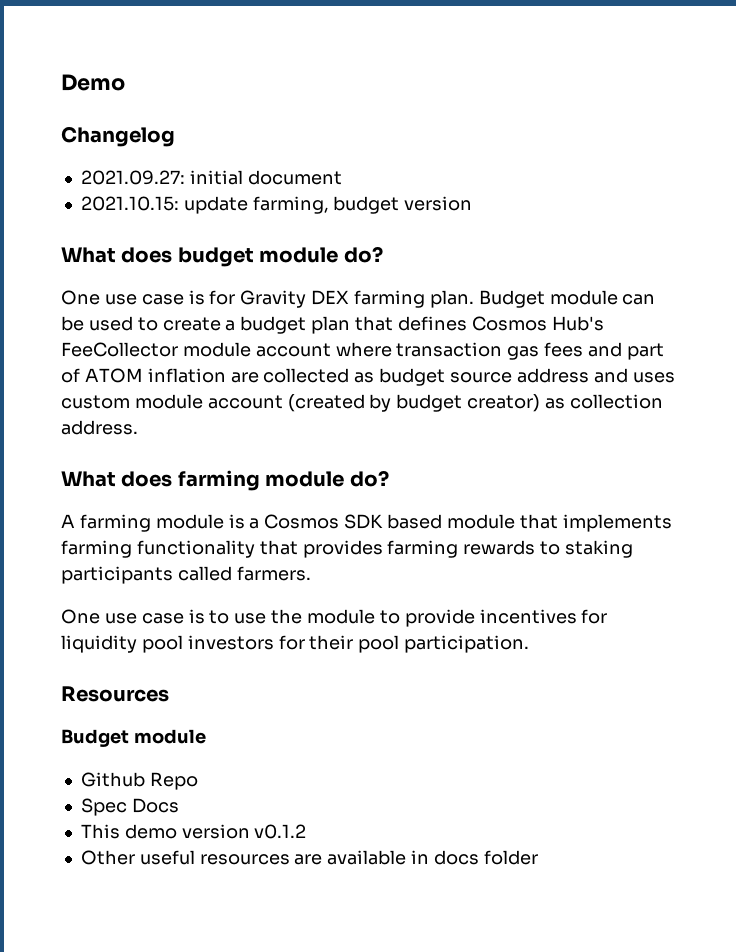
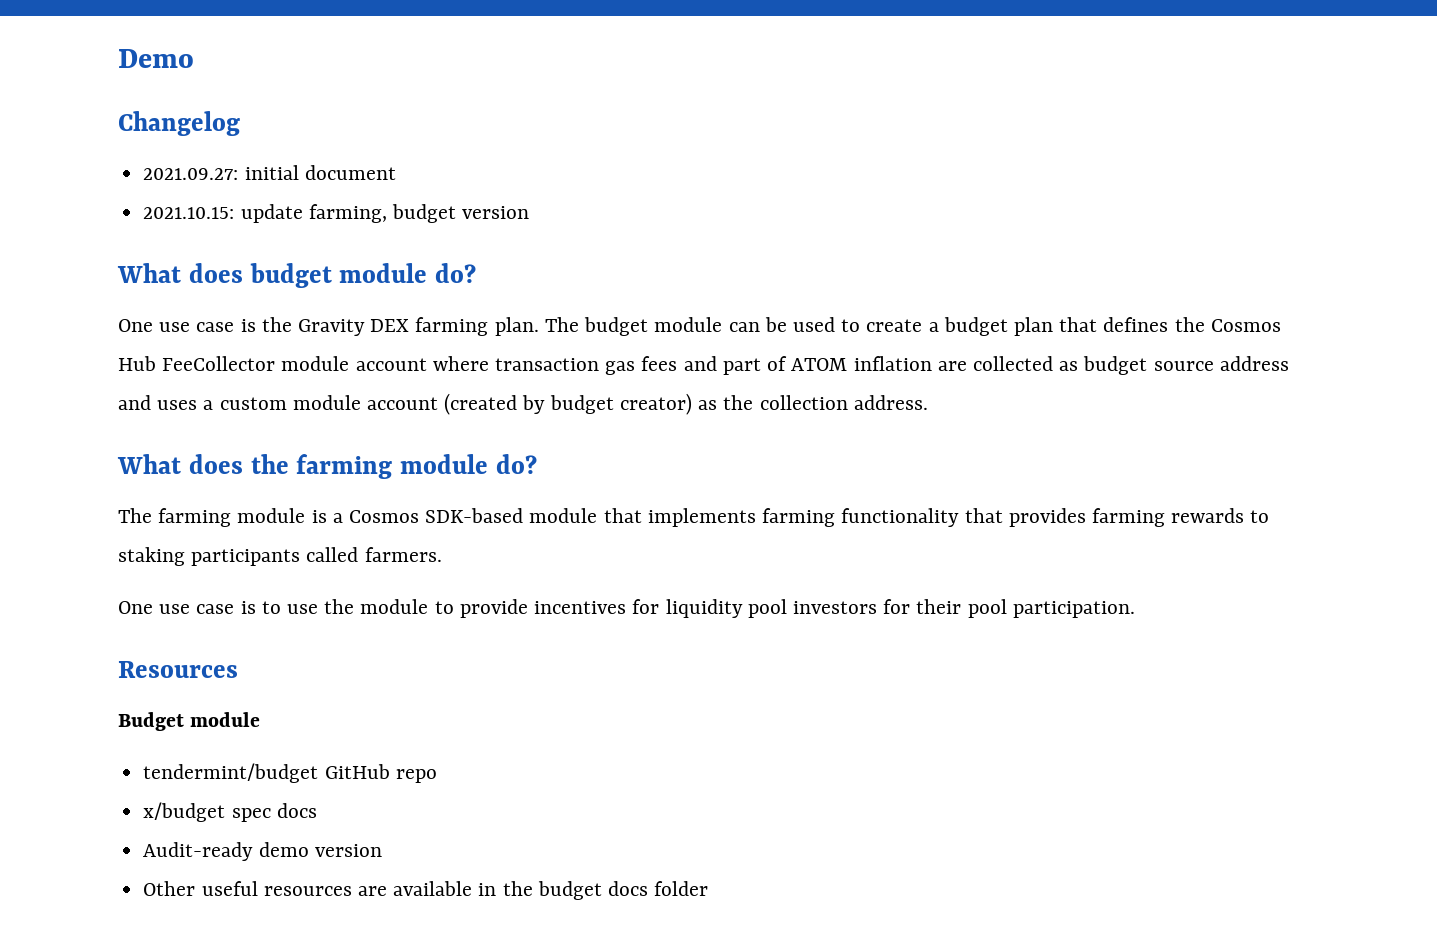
[209,290,236,305] for -> [261,317,292,332] the
[478,290,545,308] Budget -> [544,317,649,336] The budget
[471,316,604,331] Cosmos Hub's -> [1174,317,1281,332] [118,356,156,371] the Cosmos Hub
(675, 377) none -> [203,400,214,410] a
(566, 403) none -> [723,395,754,410] the
(173, 479) none -> [250,454,289,474] the
[61,514,75,528] A -> [118,508,152,523] The
[344,514,443,529] SDK based -> [425,508,524,523] SDK-based
[80,772,198,790] [80,798,179,816] [80,824,120,839] Github Repo // Spec Docs // This -> [143,763,437,783] [143,802,317,822] [143,842,254,861] tendermint/budget GitHub repo // x/budget spec docs // Audit-ready
[254,824,307,839] v0.1.2 -> (382, 850) none
(430, 857) none -> [502,881,602,900] the budget

